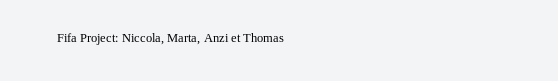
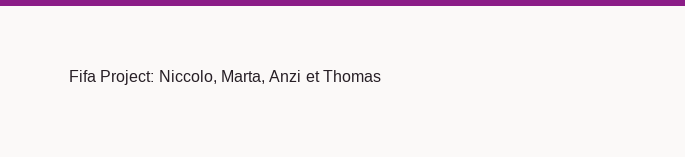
[121,33,164,45] Niccola, -> [158,70,217,84] Niccolo,

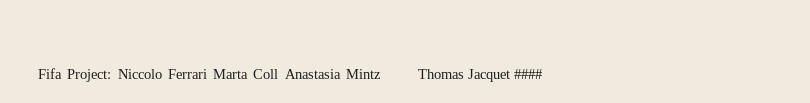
[158,70,381,84] Niccolo, Marta, Anzi et Thomas -> [117,69,542,82] Niccolo Ferrari Marta Coll Anastasia Mintz Thomas Jacquet ####

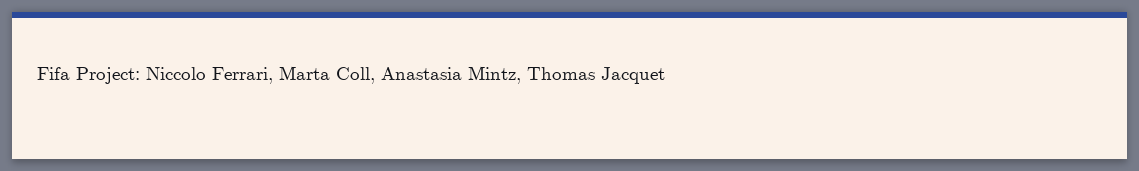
[167,69,381,79] Ferrari Marta Coll Anastasia Mintz -> [212,66,521,84] Ferrari, Marta Coll, Anastasia Mintz,
[514,69,542,79] #### -> (665, 75) none

